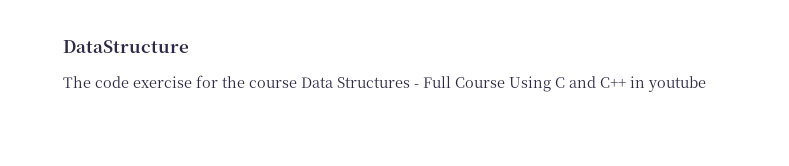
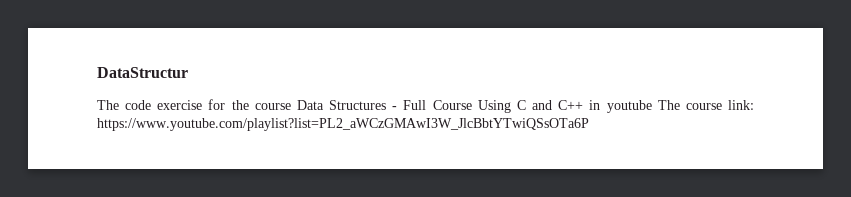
[63,40,189,53] DataStructure -> [97,67,188,78] DataStructur
(706, 84) none -> [657,100,754,110] [97,118,589,131] The course link: https://www.youtube.com/playlist?list=PL2_aWCzGMAwI3W_JlcBbtYTwiQSsOTa6P

